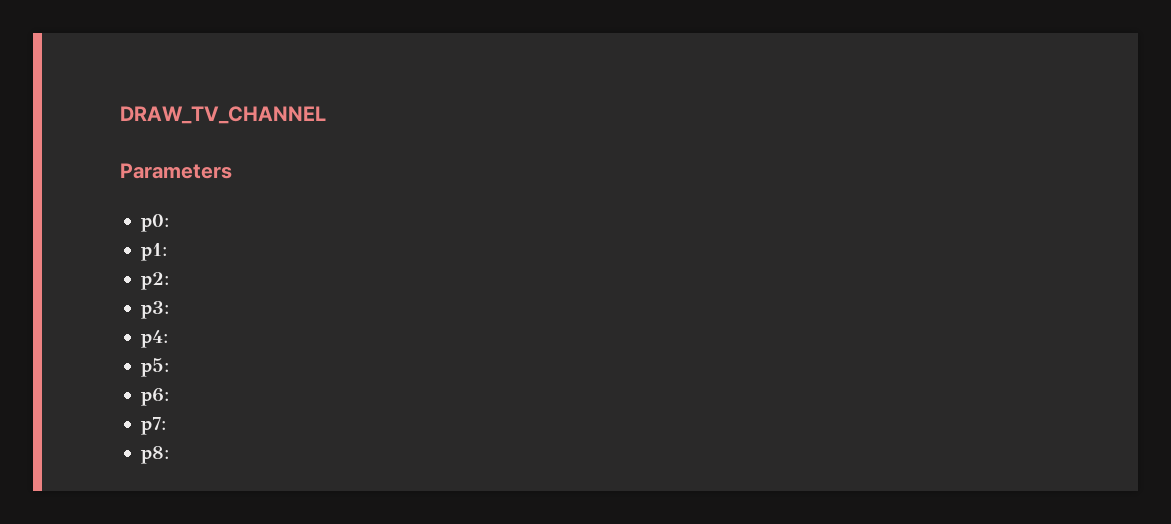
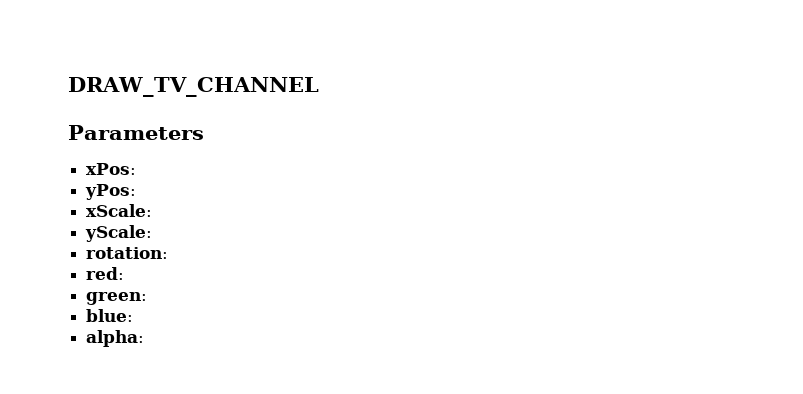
[140,214,170,232] [140,243,168,261] [140,272,170,290] [140,301,170,319] [140,330,169,348] [140,358,170,377] [140,388,170,406] [140,417,167,435] [140,446,170,464] p0: // p1: // p2: // p3: // p4: // p5: // p6: // p7: // p8: -> [86,163,137,175] [85,184,137,200] [86,204,153,217] [85,225,153,242] [86,247,169,259] [86,267,125,280] [86,292,148,305] [86,309,134,322] [86,330,145,347] xPos: // yPos: // xScale: // yScale: // rotation: // red: // green: // blue: // alpha:

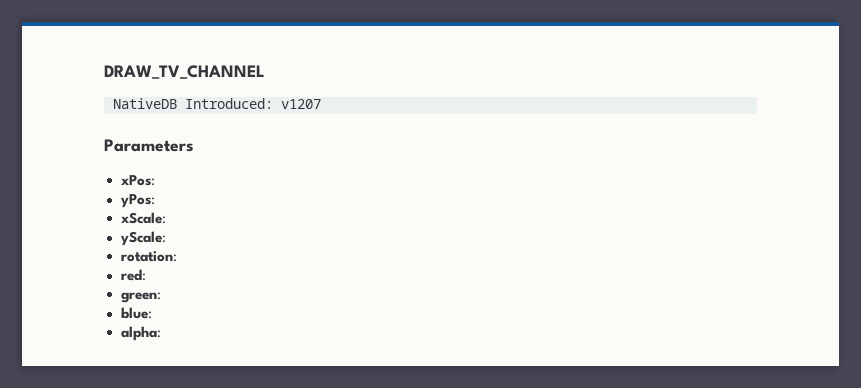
(319, 87) none -> [113,98,321,109] // NativeDB Introduced: v1207

